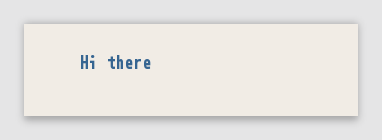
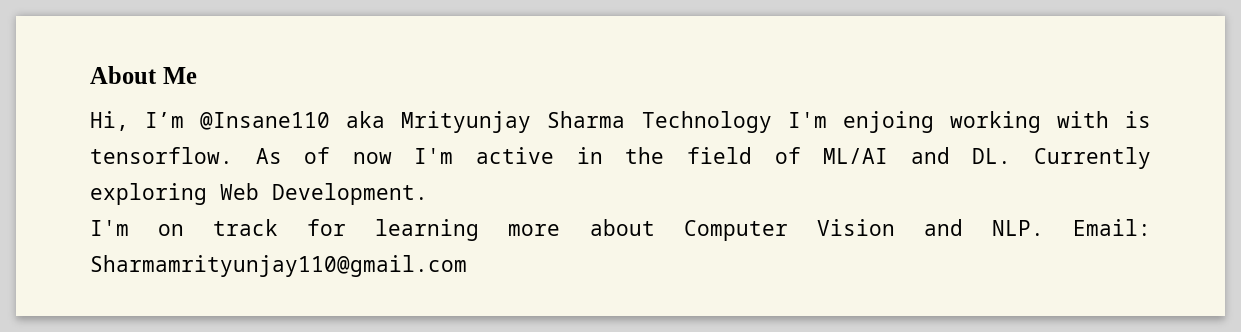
[79,55,151,69] Hi there -> [90,66,197,84] [90,111,1151,133] [90,147,1152,169] [90,183,428,205] [90,219,1151,241] [90,255,467,277] About Me // Hi, I’m @Insane110 aka Mrityunjay Sharma Technology I'm enjoing working with is tensorflow. As of now I'm active in the field of ML/AI and DL. Currently exploring Web Development. // I'm on track for learning more about Computer Vision and NLP. Email: Sharmamrityunjay110@gmail.com

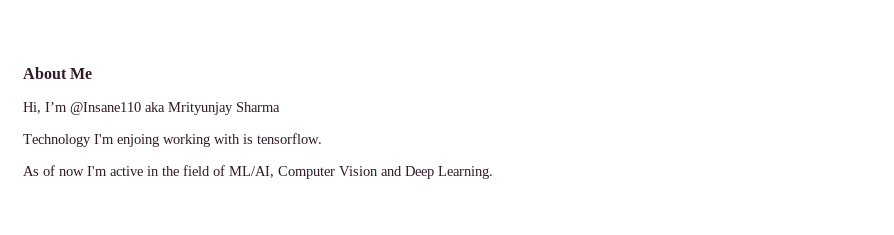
(626, 119) none -> (280, 107) //
(233, 155) none -> (322, 138) //
[823,147,1152,169] [90,183,428,205] [90,219,1151,241] [90,255,467,277] ML/AI and DL. Currently exploring Web Development. // I'm on track for learning more about Computer Vision and NLP. Email: Sharmamrityunjay110@gmail.com -> [229,166,493,179] ML/AI, Computer Vision and Deep Learning.

